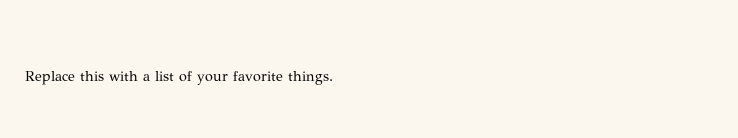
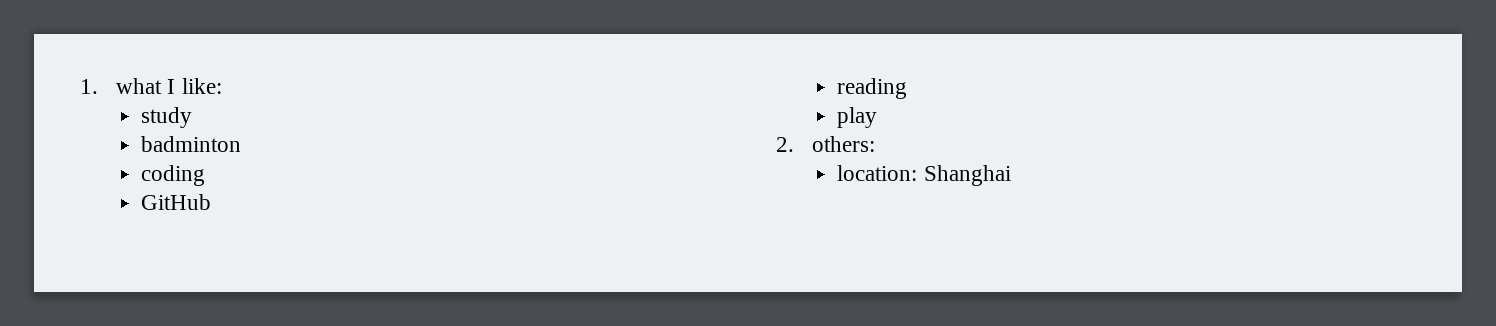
[25,71,333,85] Replace this with a list of your favorite things. -> [80,78,222,94] [141,107,193,128] [141,136,242,152] [141,165,206,186] [141,194,212,210] [837,78,908,99] [837,107,878,128] [776,136,876,152] [837,165,1011,186] 1. what I like: // study // badminton // coding // GitHub // reading // play // 2. others: // location: Shanghai

